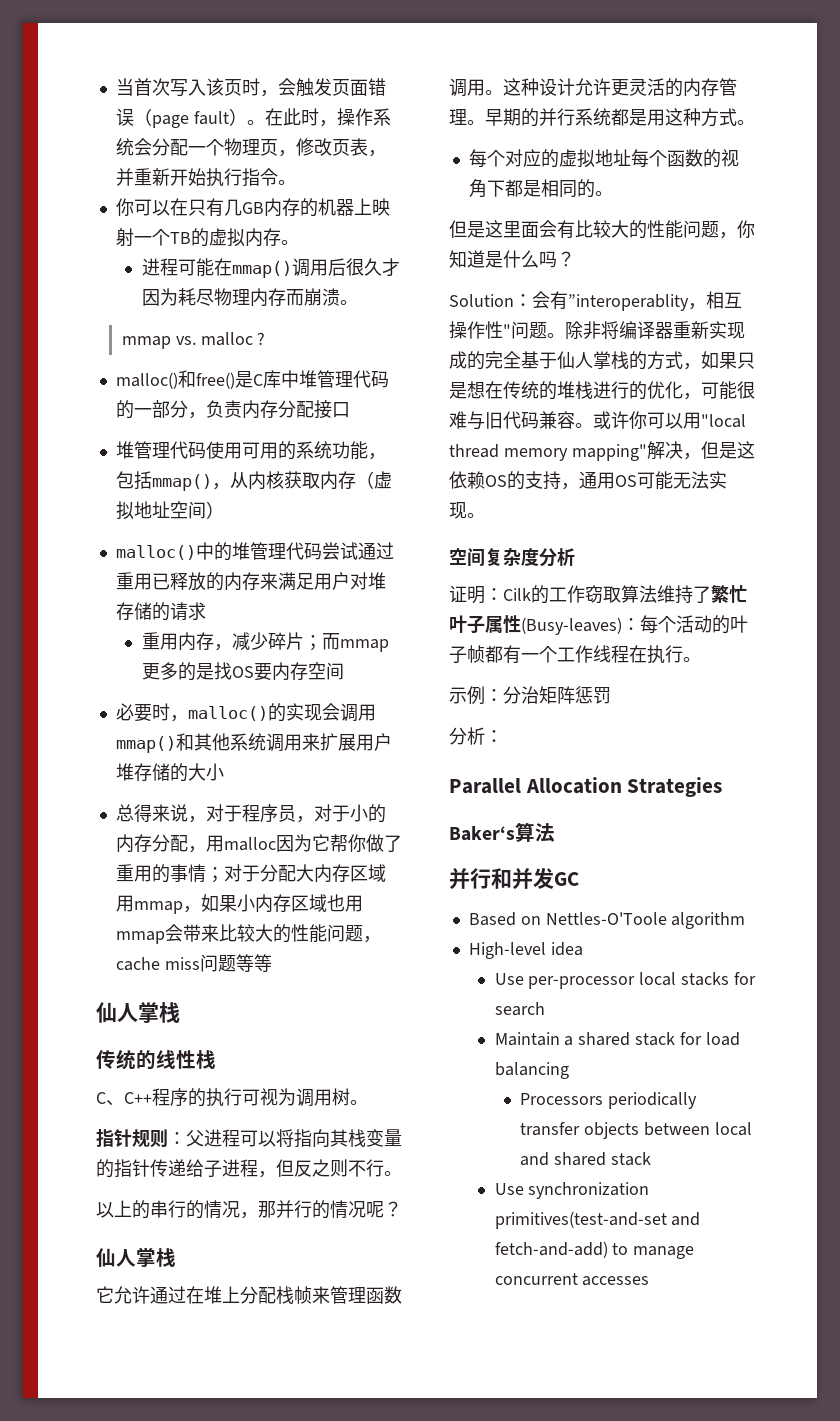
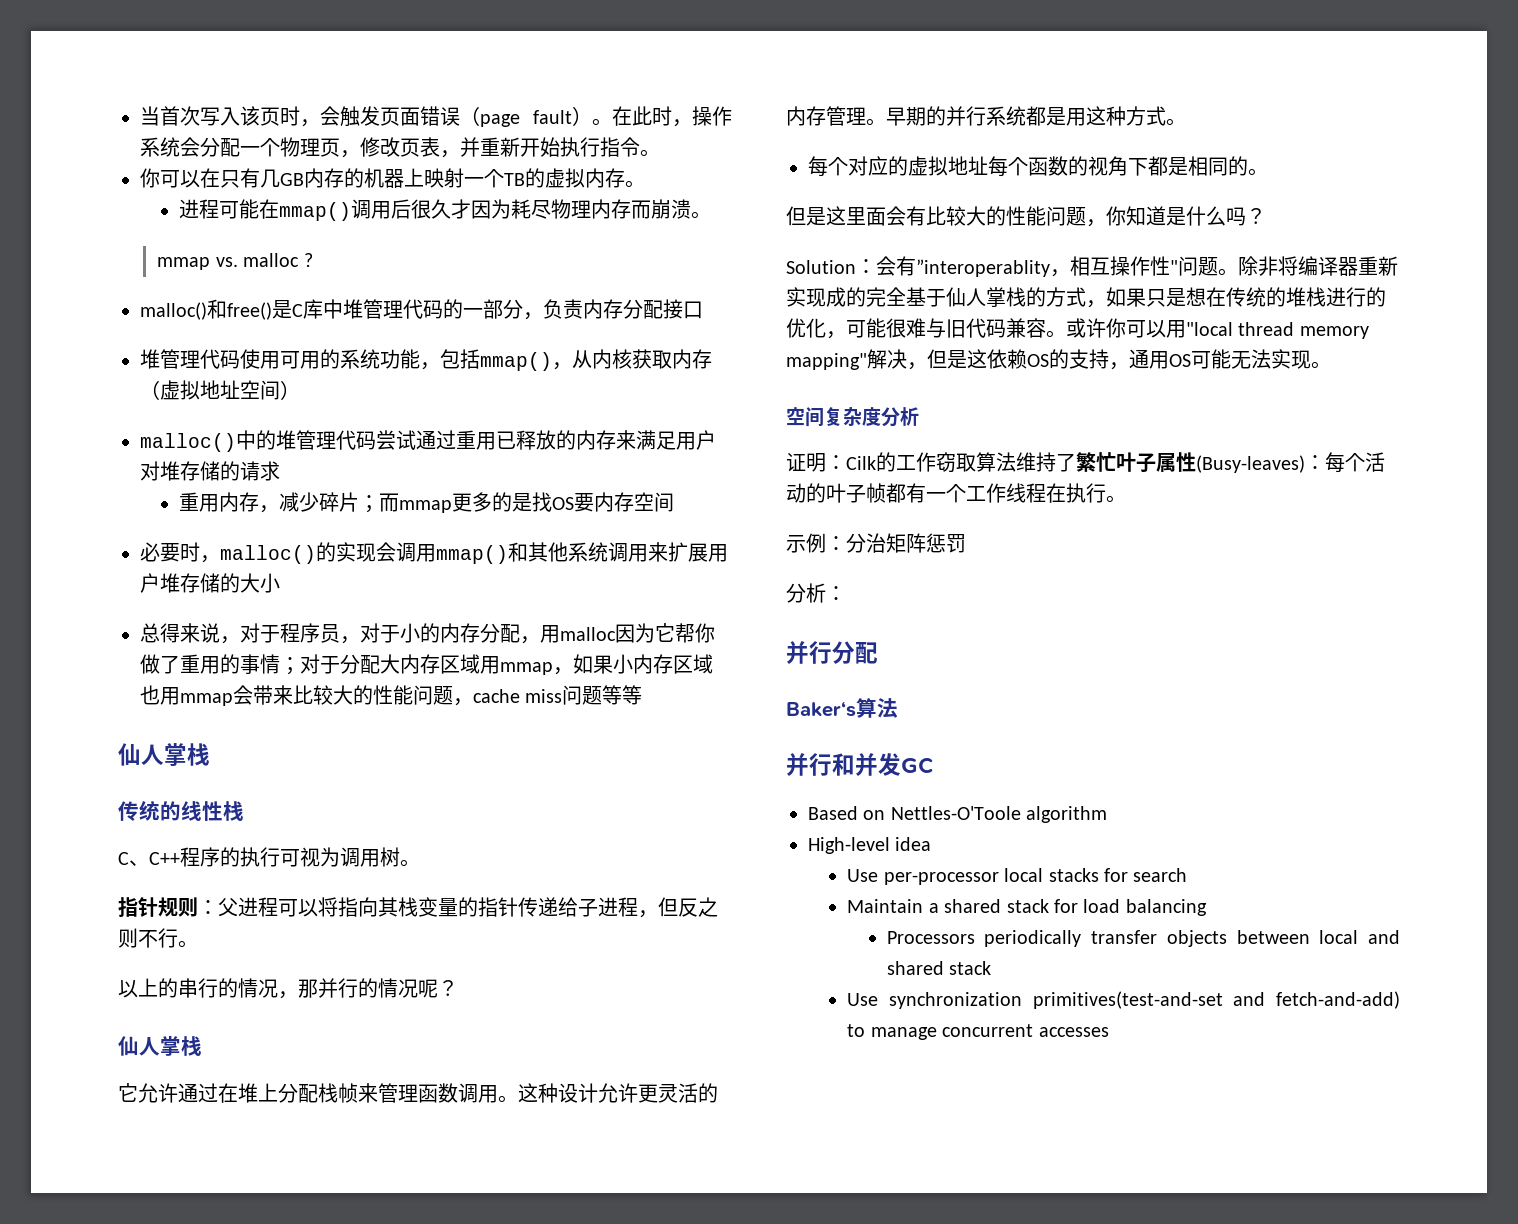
[449,777,723,797] Parallel Allocation Strategies -> [786,641,878,665] 并行分配

